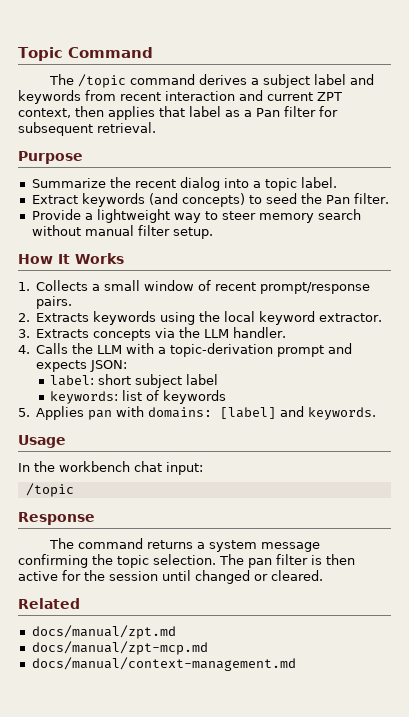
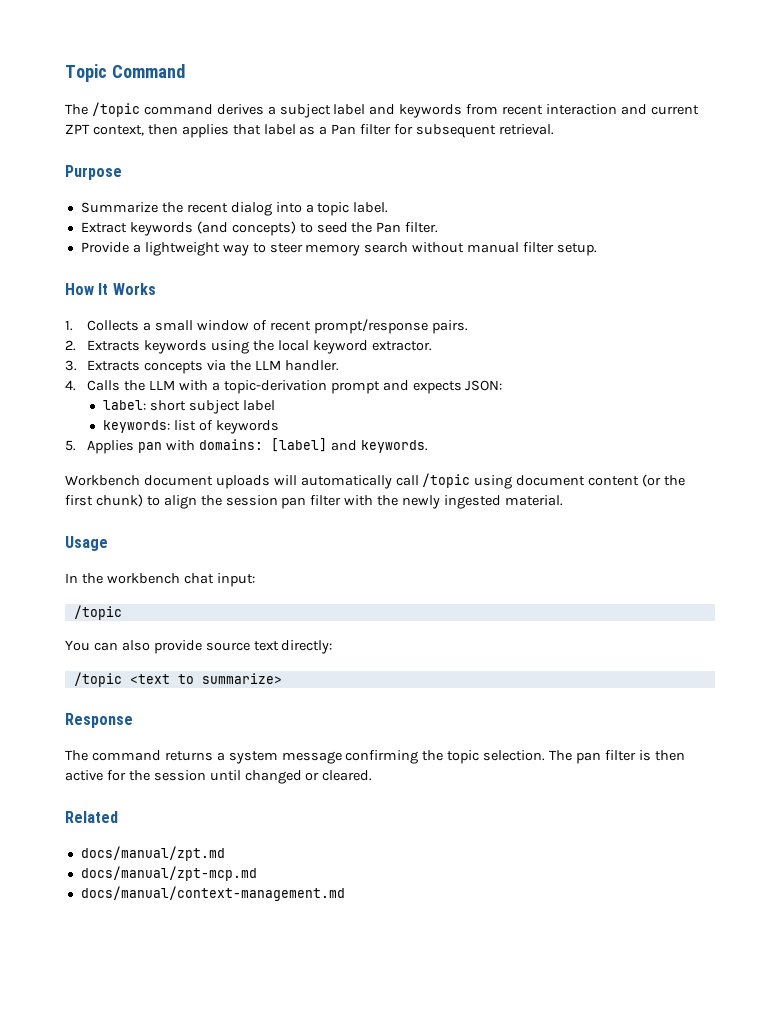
(377, 413) none -> [65,473,686,489] [65,494,563,509] // Workbench document uploads will automatically call /topic using document content (or the first chunk) to align the session pan filter with the newly ingested material.
(74, 490) none -> [65,640,333,654] [73,672,282,687] // You can also provide source text directly: // /topic <text to summarize>

